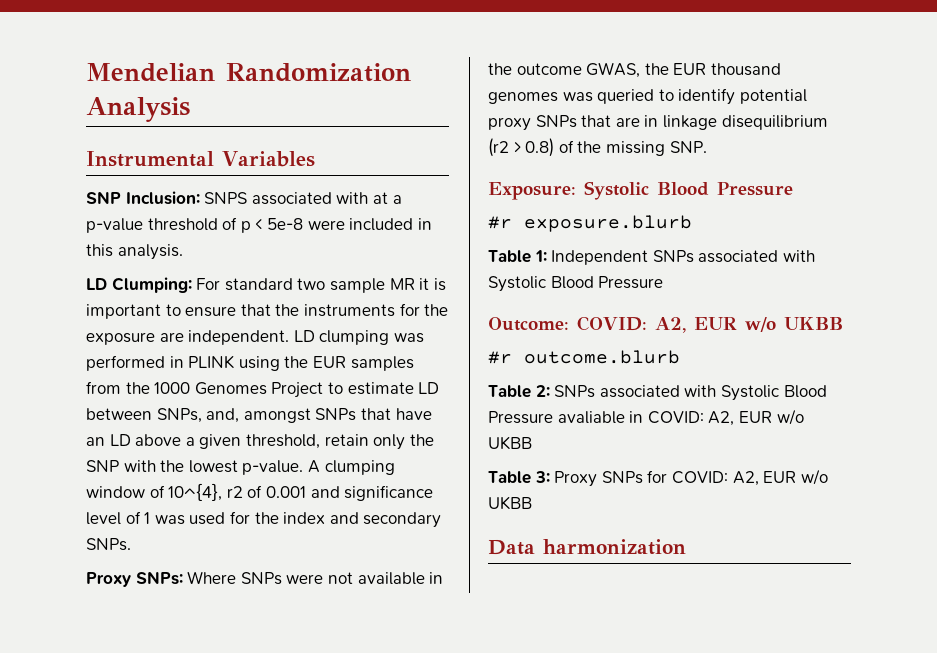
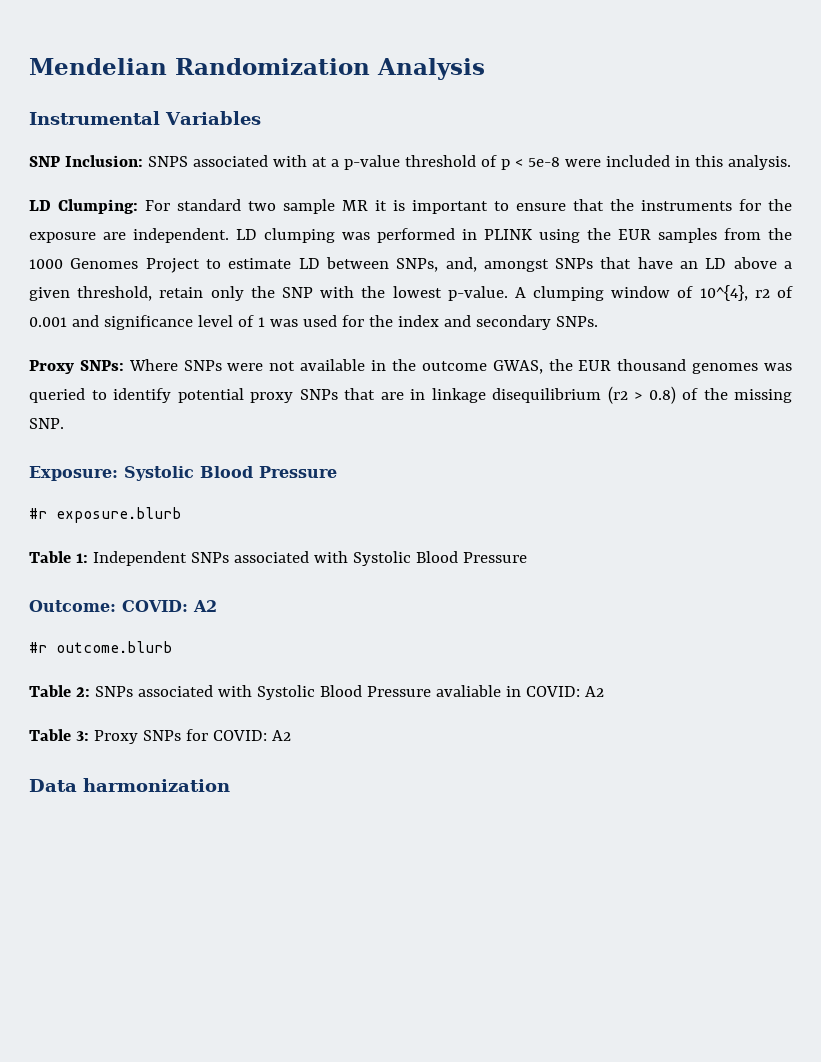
[655,317,843,333] A2, EUR w/o UKBB -> [193,600,217,612] A2
[708,409,804,426] [488,436,532,450] A2, EUR w/o UKBB -> [584,686,604,697] A2
[732,469,828,486] [488,496,532,510] A2, EUR w/o UKBB -> [271,730,291,741] A2

